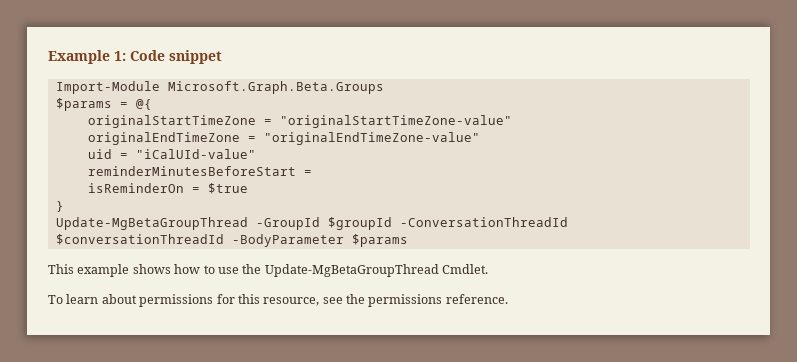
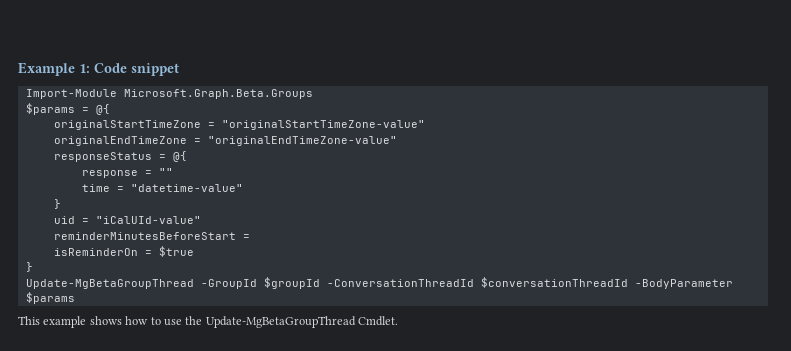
(480, 138) none -> [53,151,187,162] [81,168,173,178] [81,184,243,192] [53,199,61,209] // responseStatus = @{ // response = "" // time = "datetime-value" // }
[48,294,508,307] // To learn about permissions for this resource, see the permissions reference. -> (398, 321) none

